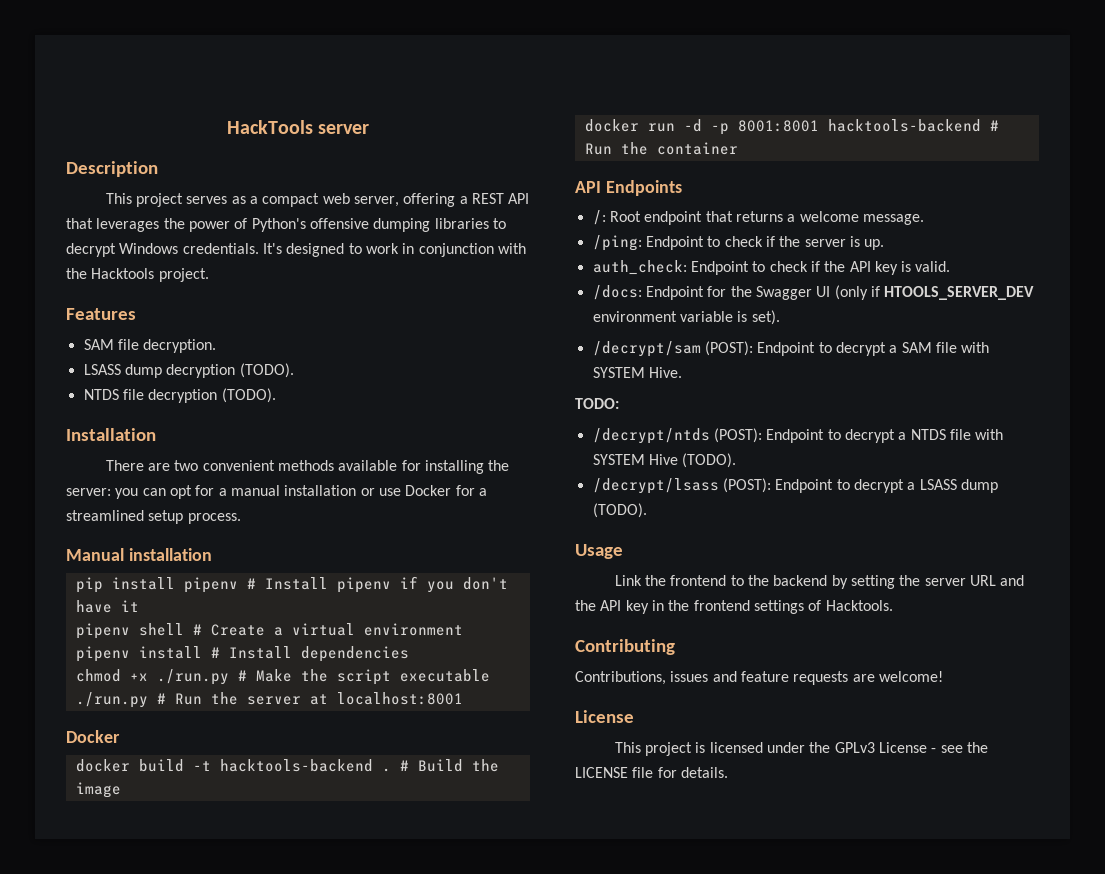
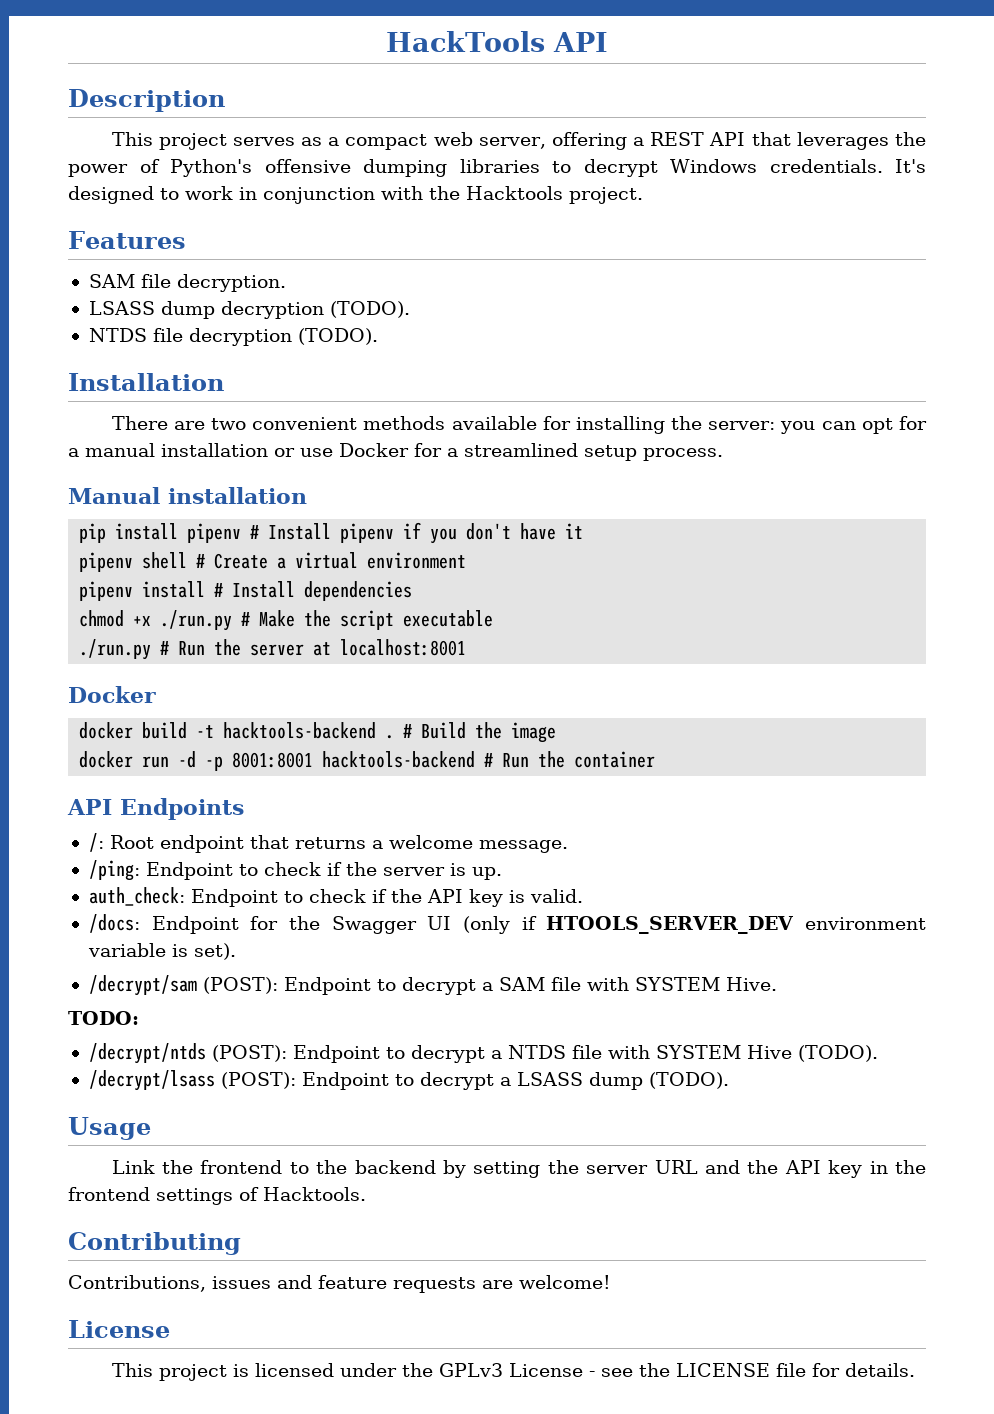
[318,124,370,134] server -> [553,32,609,52] API

